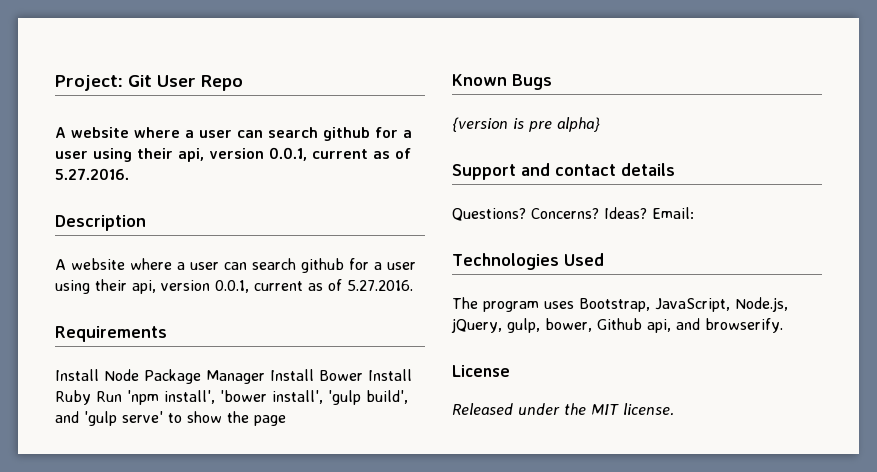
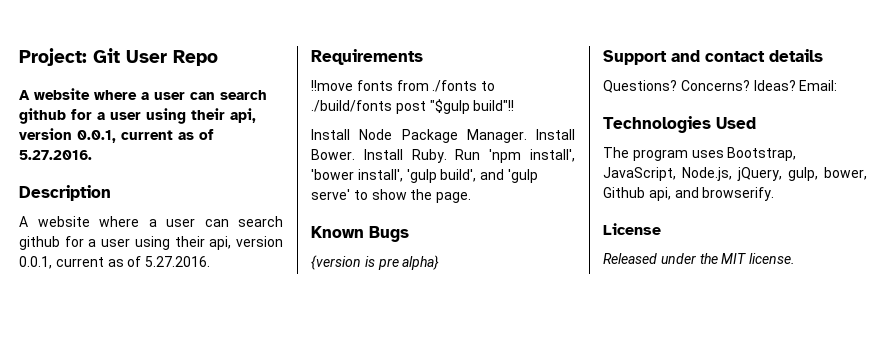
[55,369,412,384] [55,390,91,405] Install Node Package Manager Install Bower Install Ruby -> [311,80,496,92] [311,99,515,114] [311,129,575,143] [311,149,447,163] !!move fonts from ./fonts to ./build/fonts post "$gulp build"!! // Install Node Package Manager. Install Bower. Install Ruby.
[254,415,286,426] page -> [436,192,472,203] page.

